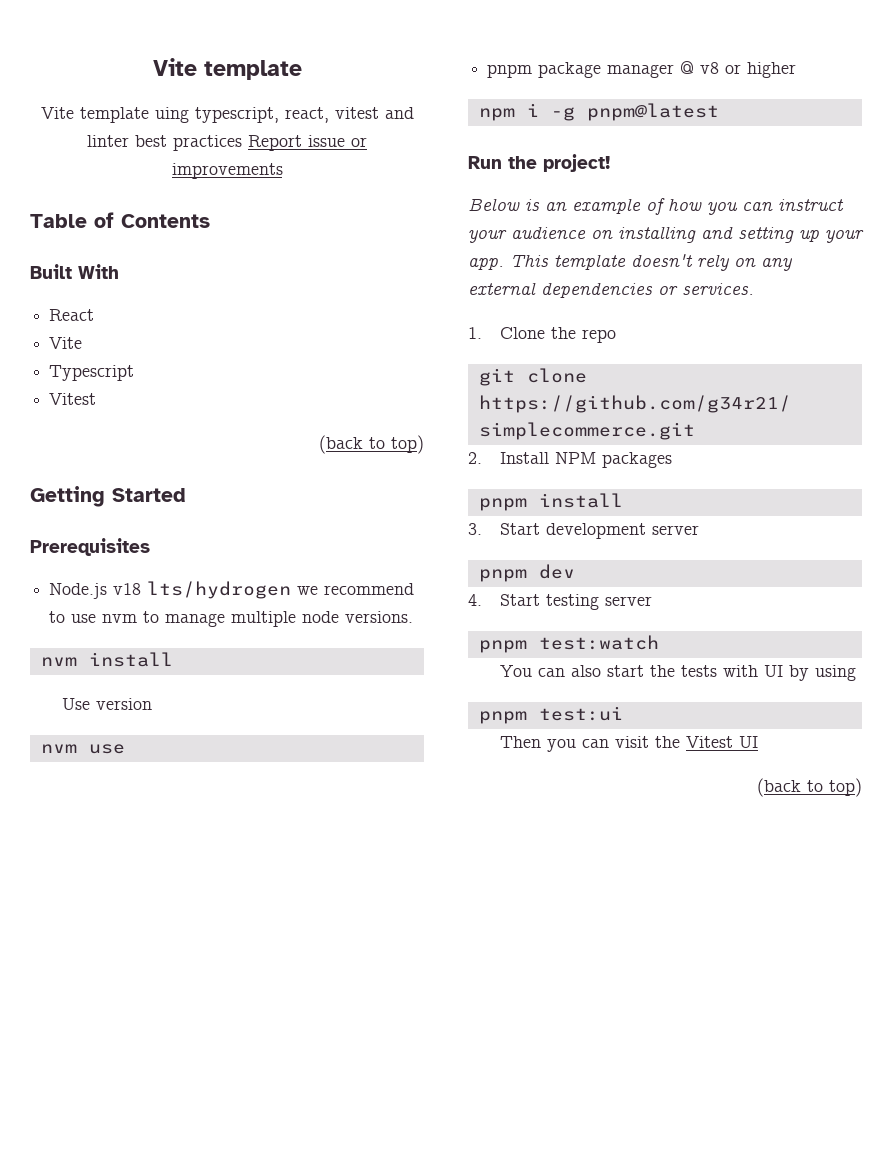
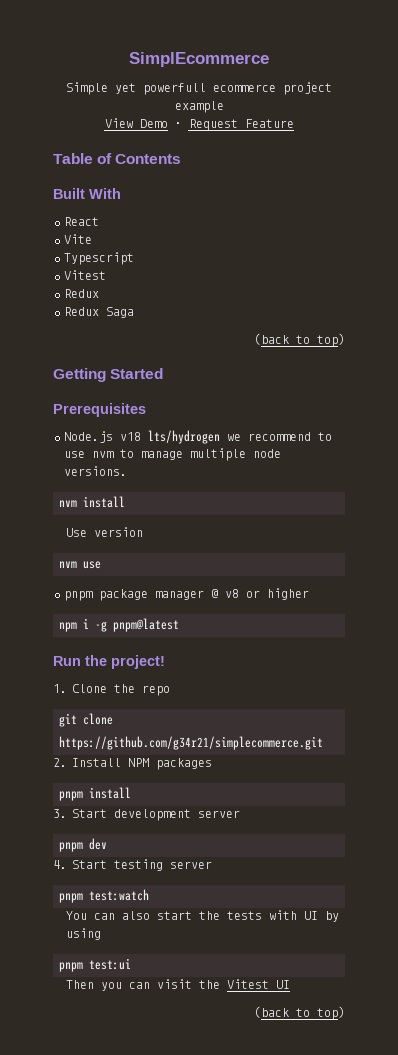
[152,58,302,80] [40,107,414,123] [87,135,367,151] [171,163,283,179] Vite template // Vite template uing typescript, react, vitest and linter best practices Report issue or improvements -> [129,52,269,67] [66,82,332,95] [174,101,224,113] [104,118,294,131] SimplEcommerce // Simple yet powerfull ecommerce project example // View Demo · Request Feature
(97, 399) none -> [64,289,99,298] [64,307,134,318] // Redux // Redux Saga
[468,198,844,215] [468,226,864,243] [468,254,792,271] [468,282,754,298] // Below is an example of how you can instruct your audience on installing and setting up your app. This template doesn't rely on any external dependencies or services. -> (165, 662) none

